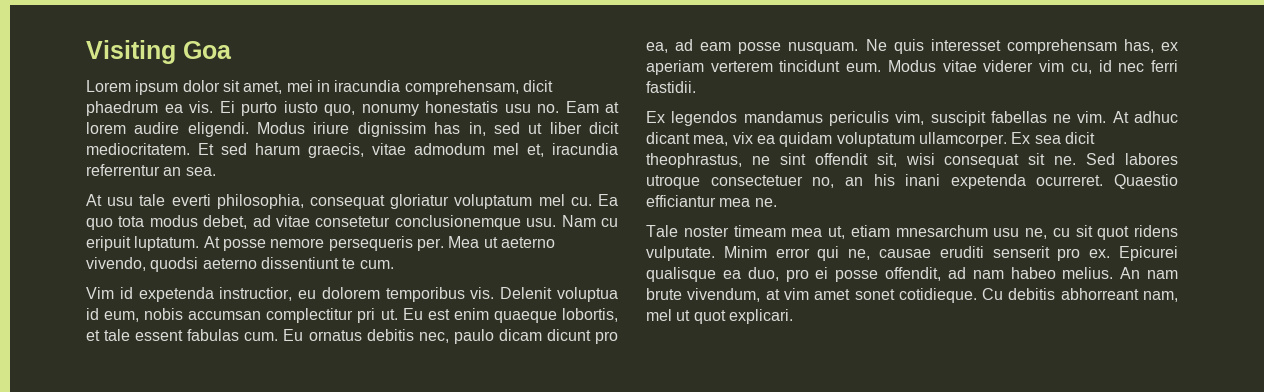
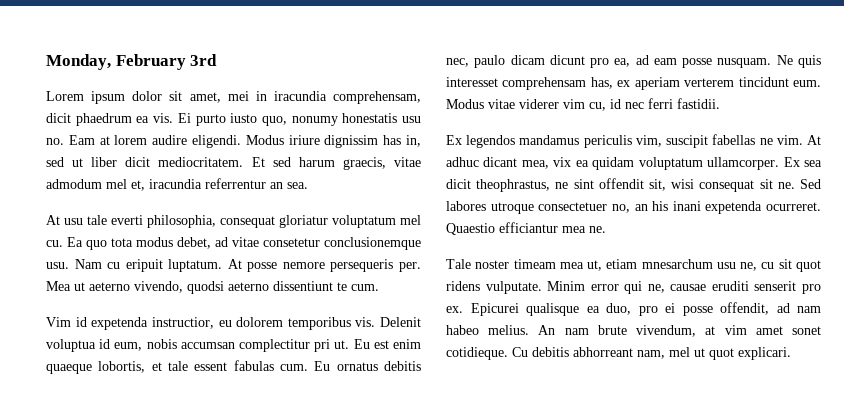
[86,40,232,64] Visiting Goa -> [46,54,218,70] Monday, February 3rd

